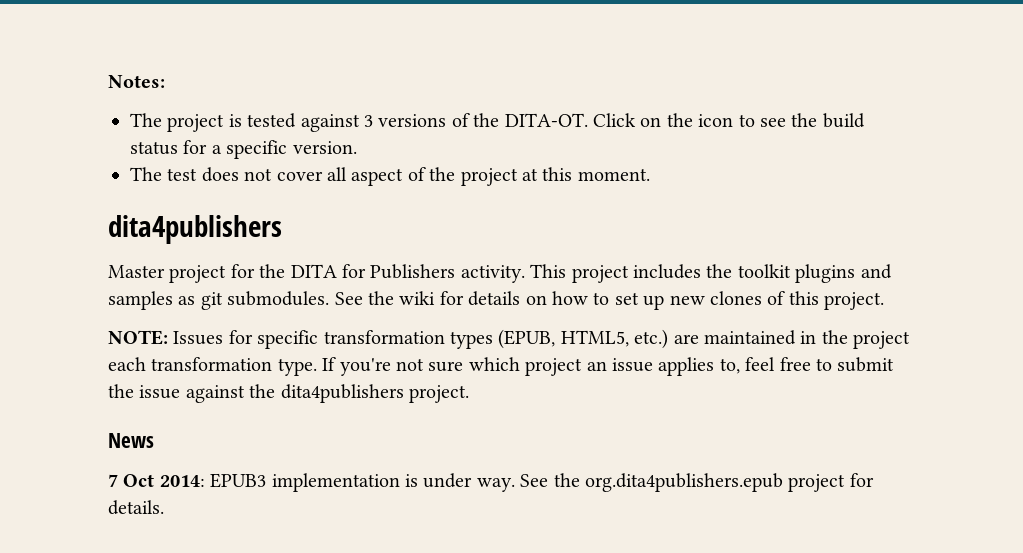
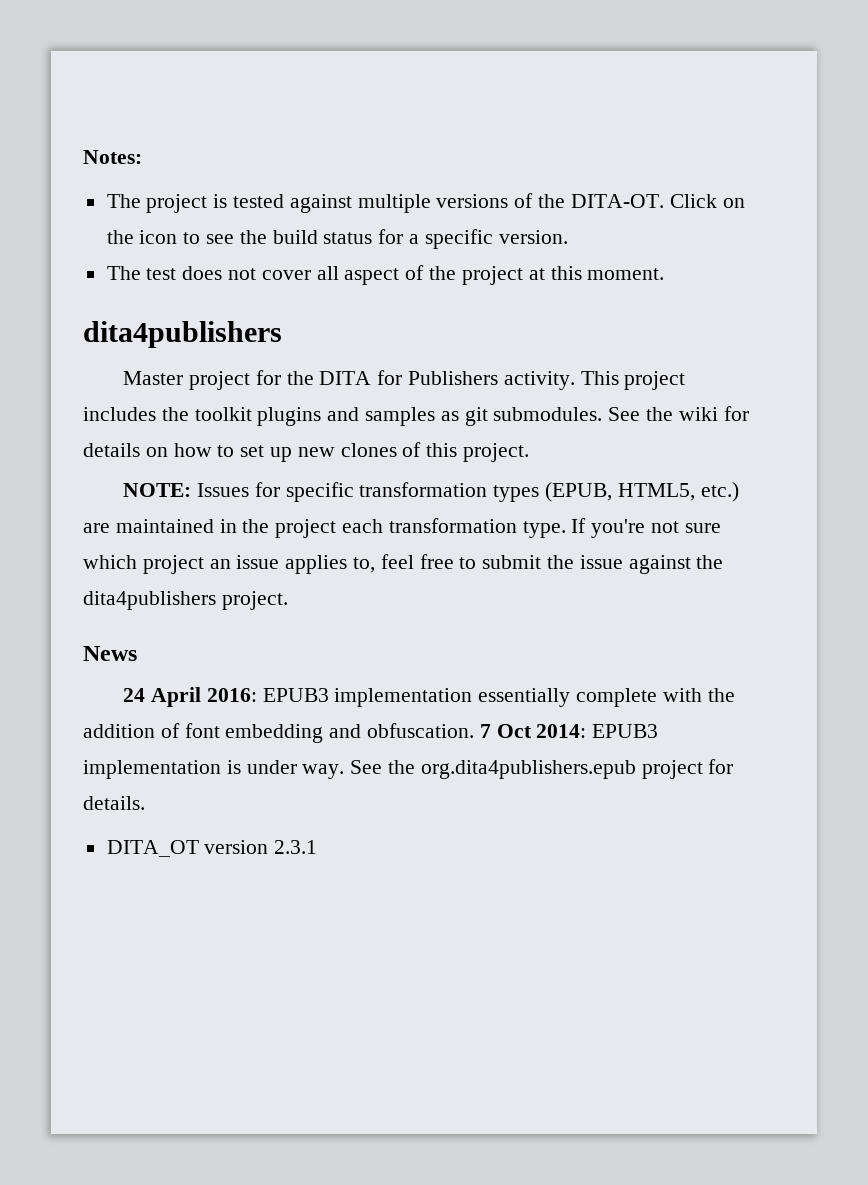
[364,115,373,127] 3 -> [357,194,431,213] multiple
(154, 440) none -> [123,687,735,707] [83,723,475,743] 24 April 2016: EPUB3 implementation essentially complete with the addition of font embedding and obfuscation.
(164, 507) none -> [106,840,318,857] // DITA_OT version 2.3.1

